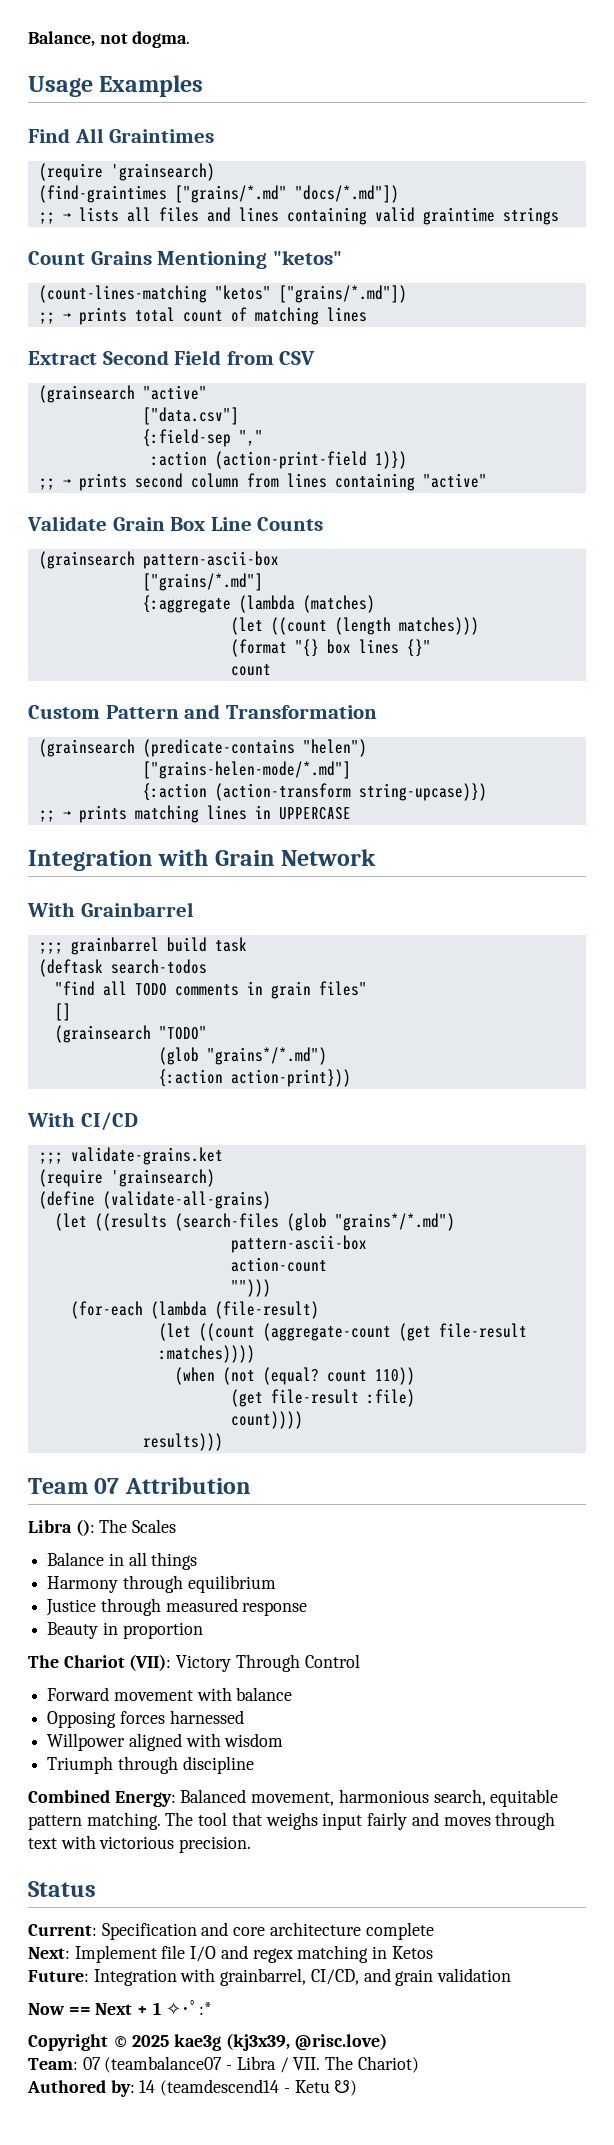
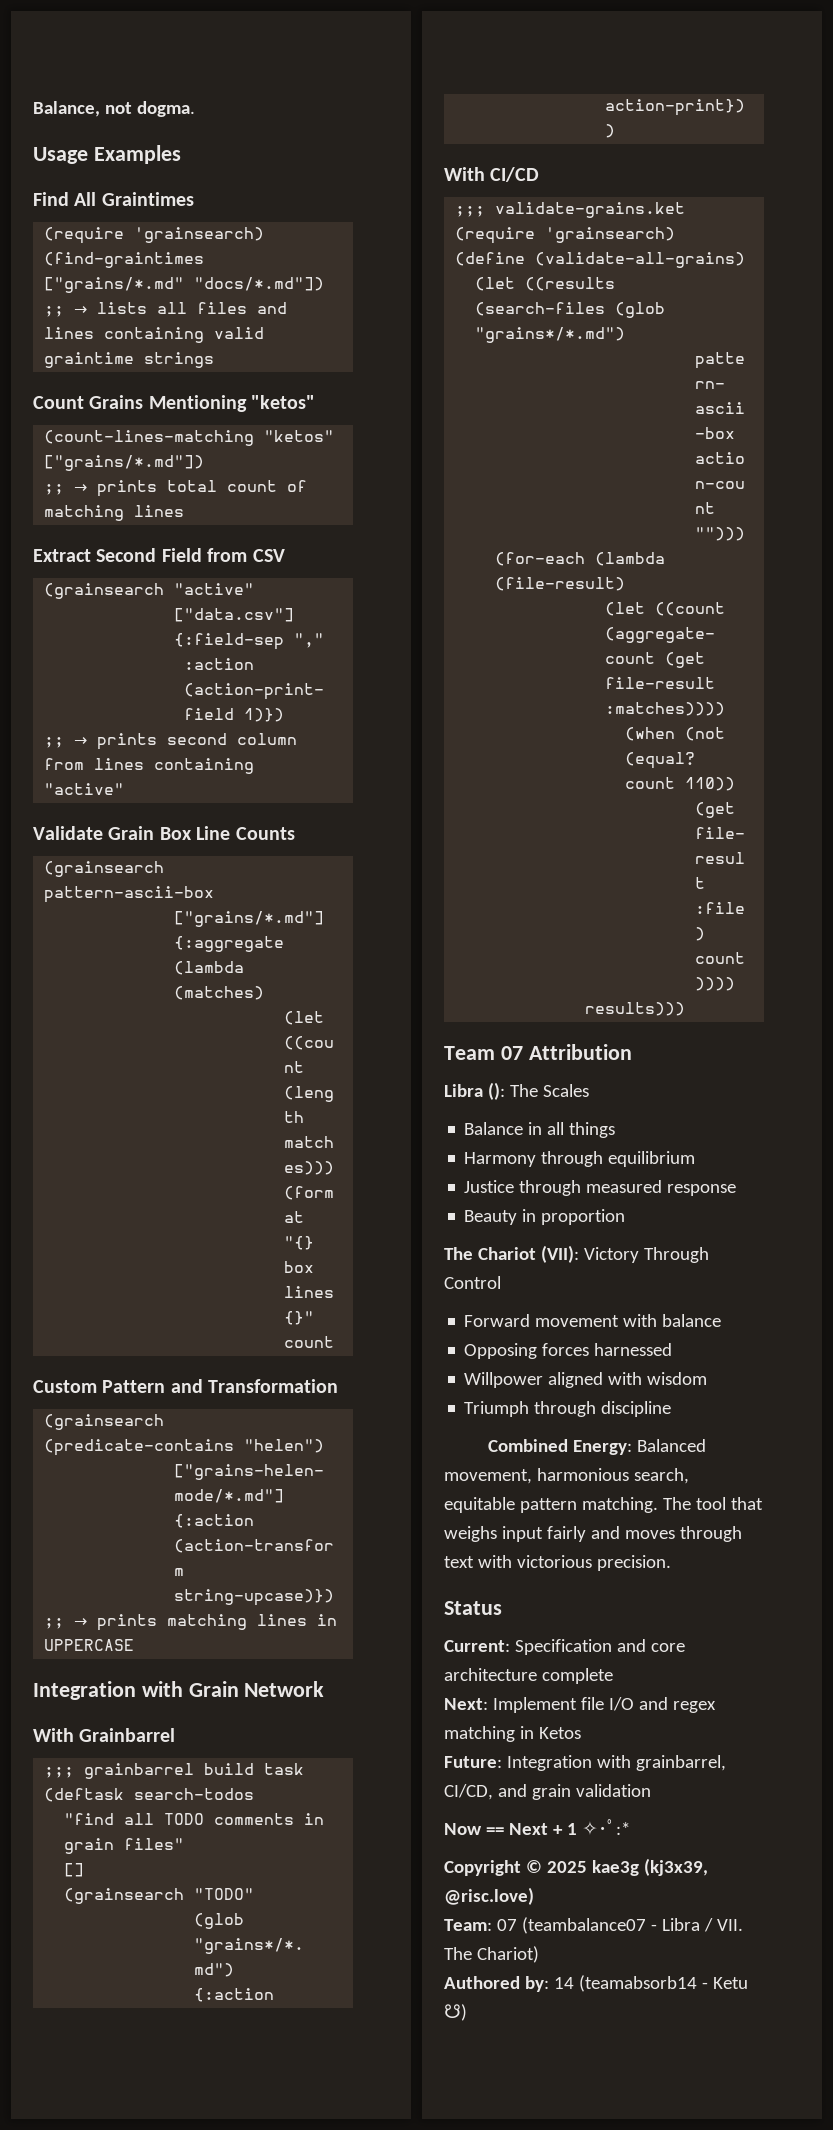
[160,2079,280,2096] (teamdescend14 -> [578,1975,697,1992] (teamabsorb14

